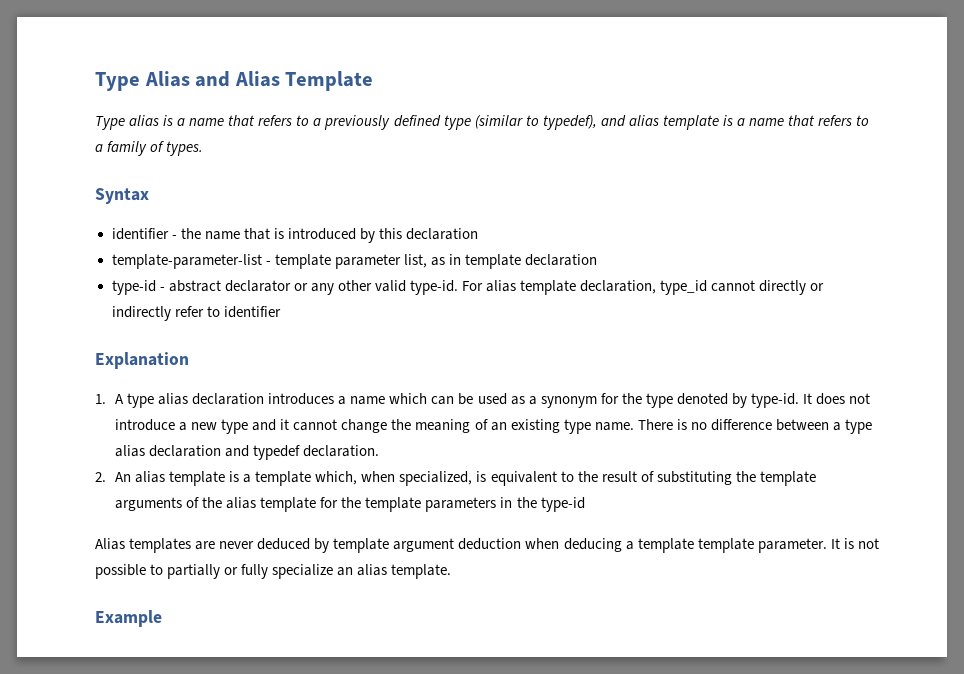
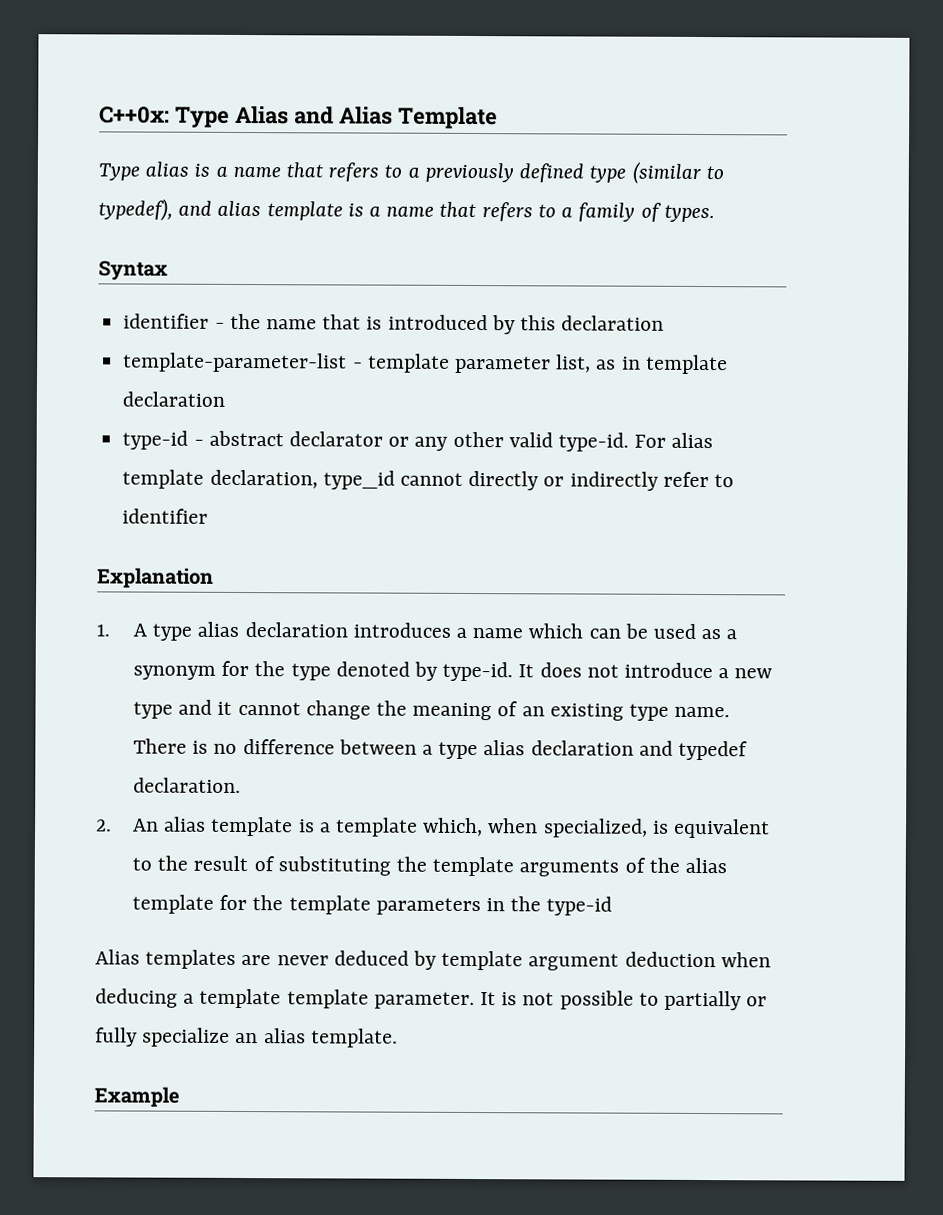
(95, 81) none -> [99,106,170,124] C++0x:

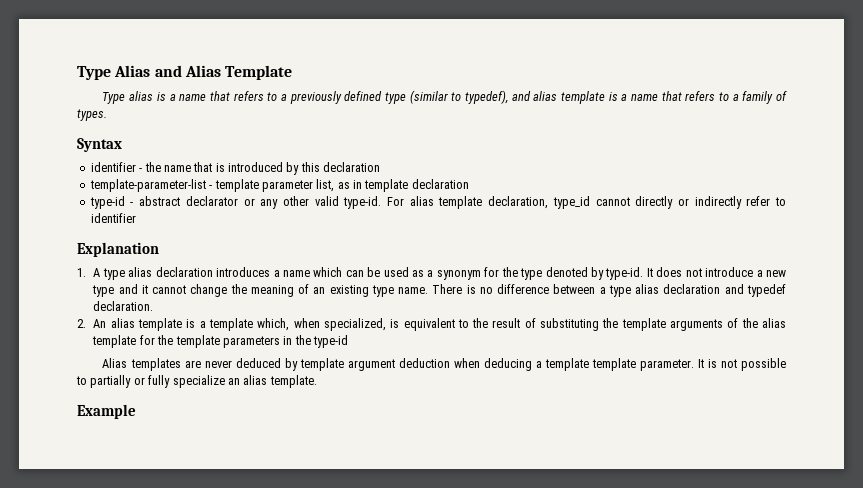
[99,106,170,124] C++0x: -> (77, 73) none

